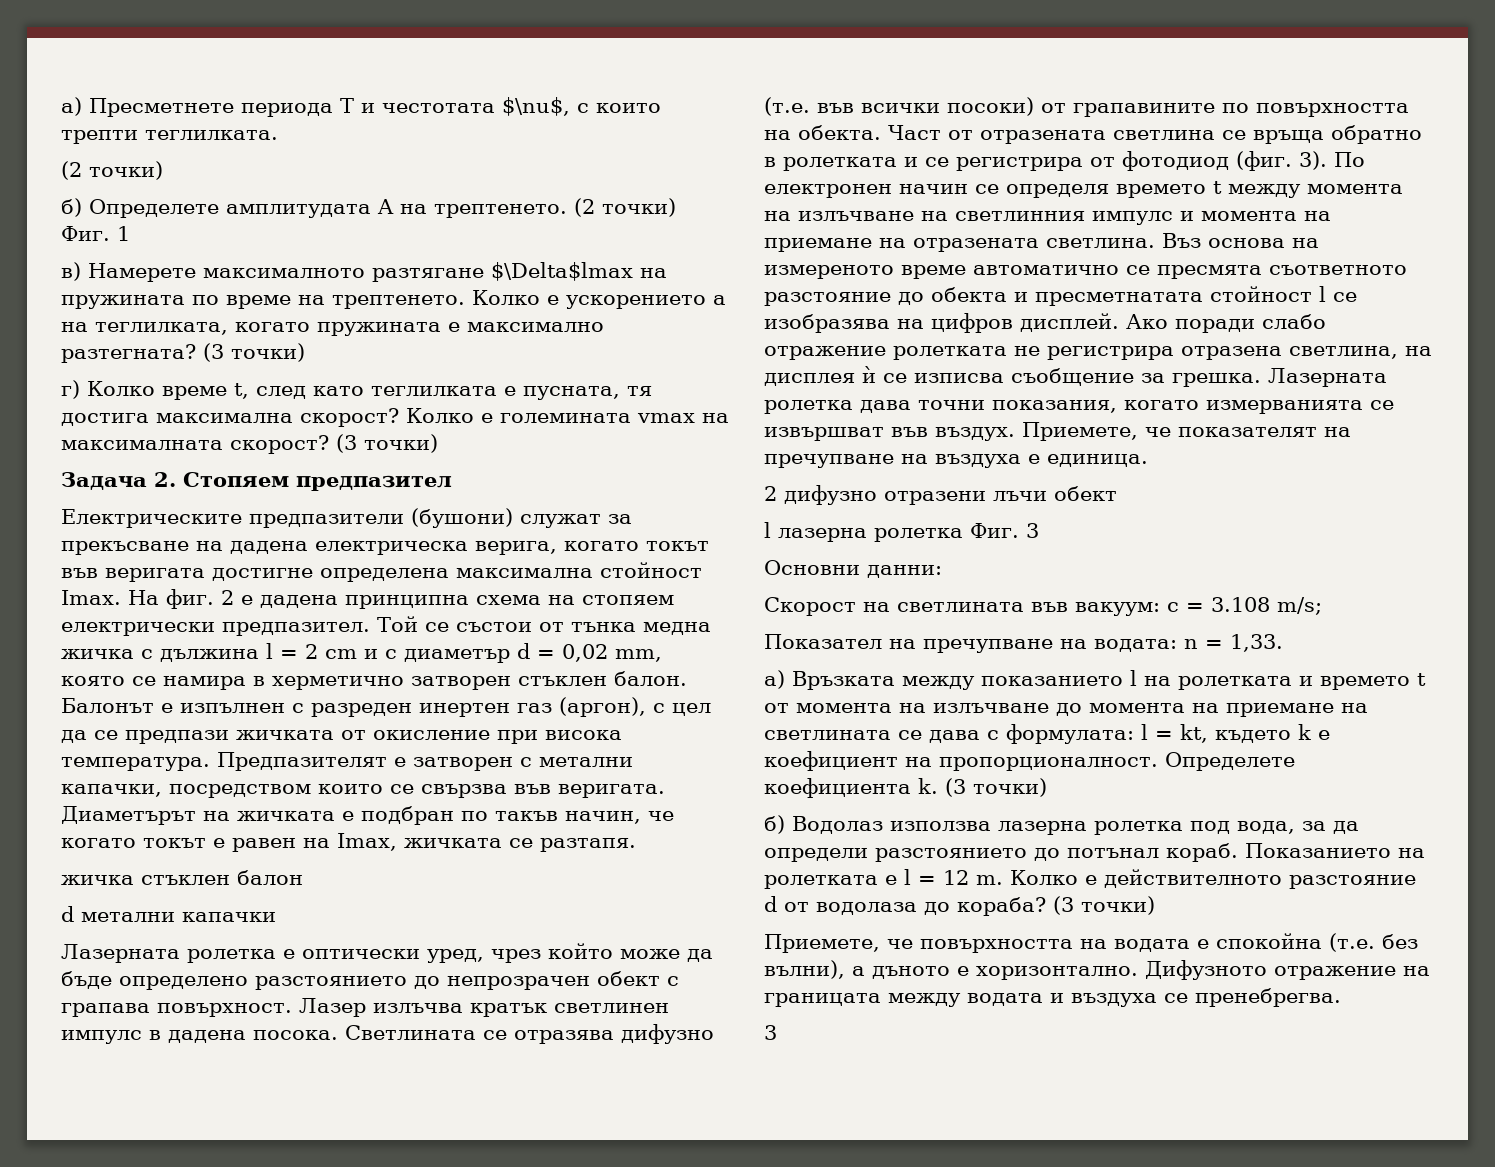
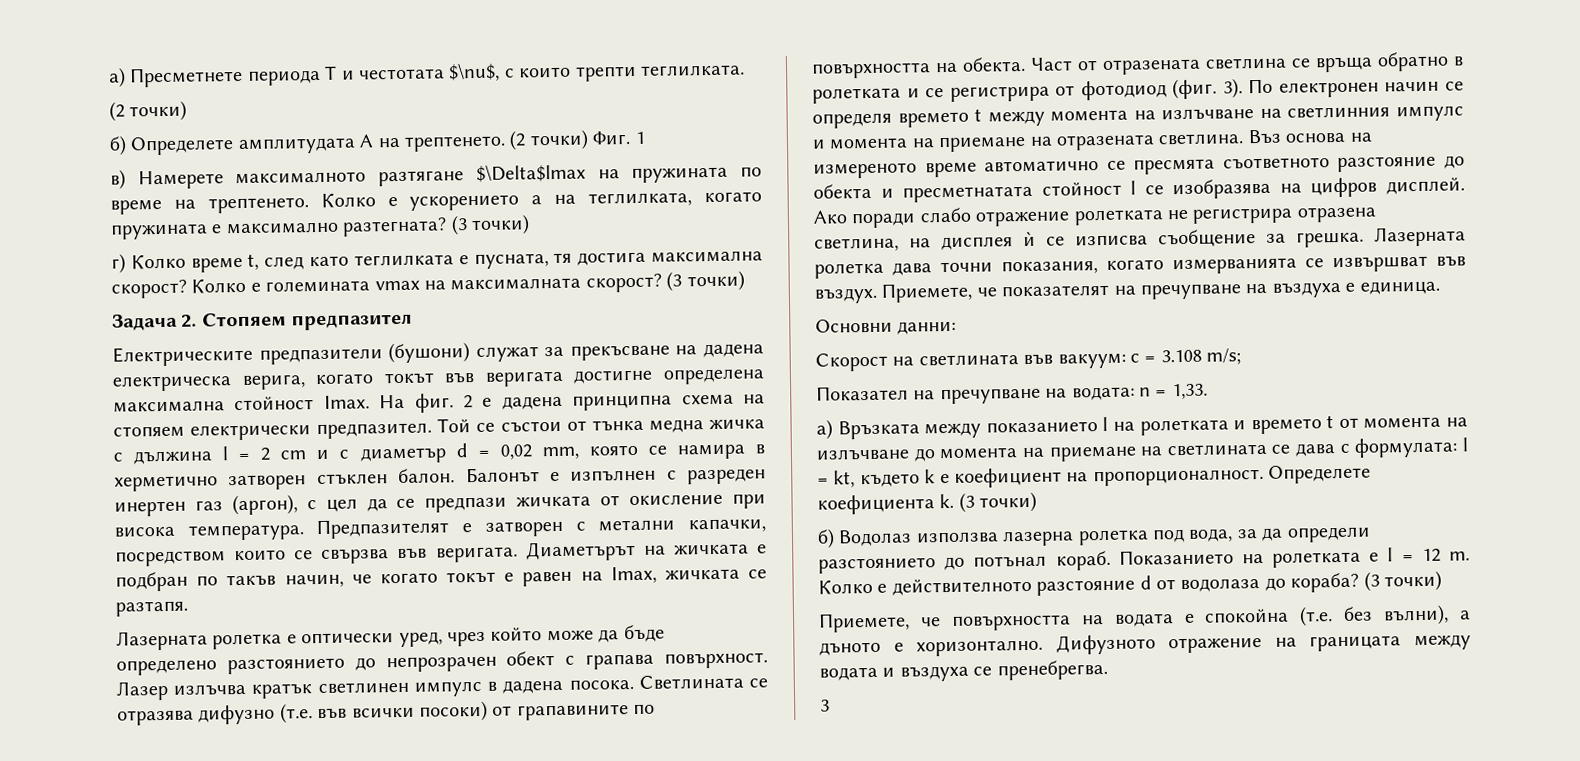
[61,870,303,885] [61,906,276,922] // жичка стъклен балон // d метални капачки -> (188, 608) none
[764,485,1117,505] [764,522,1039,542] // 2 дифузно отразени лъчи обект // l лазерна ролетка Фиг. 3 -> (1440, 287) none

